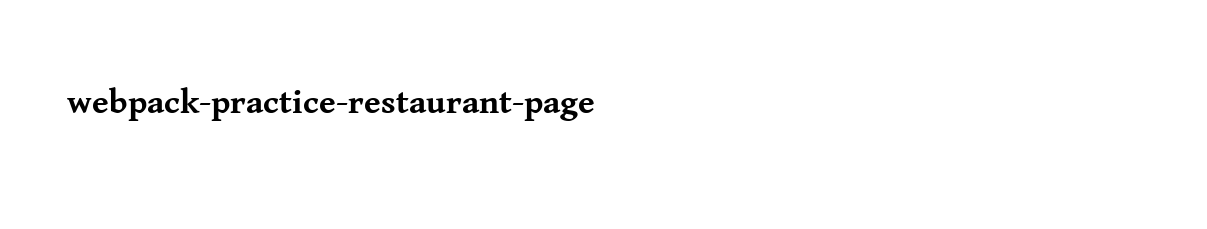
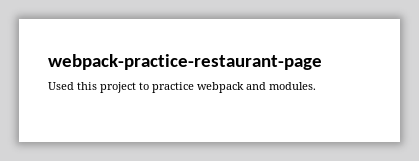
(595, 104) none -> [48,82,316,93] // Used this project to practice webpack and modules.

